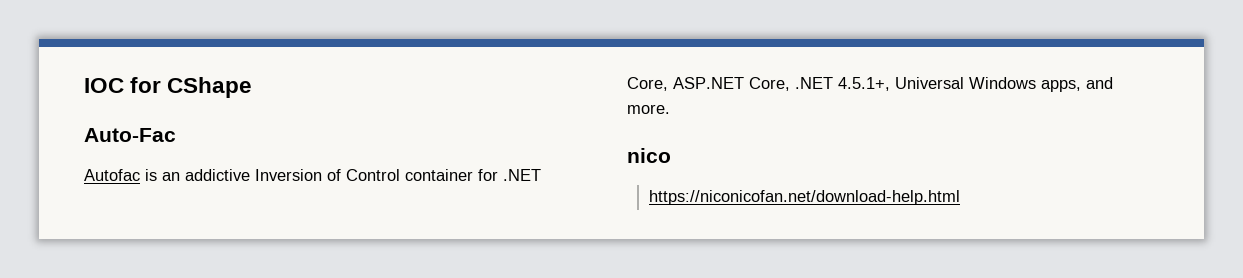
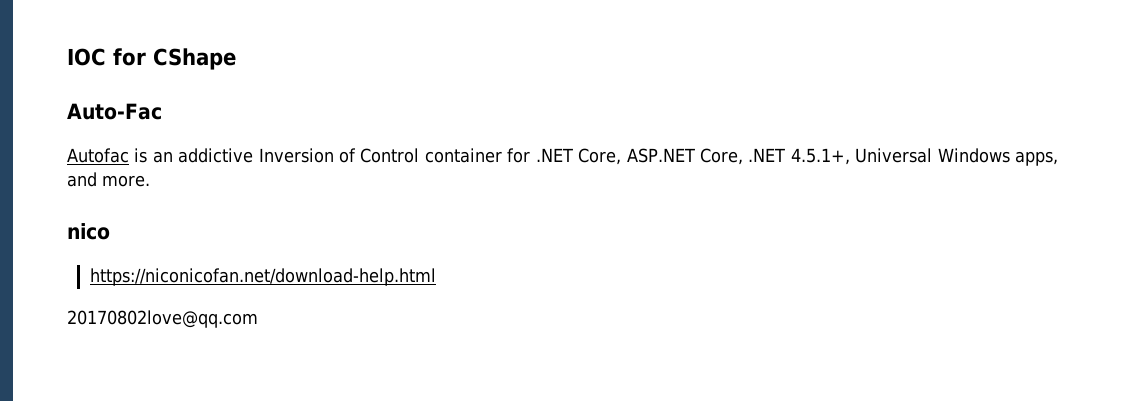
(960, 197) none -> [67,310,258,328] // 20170802love@qq.com

